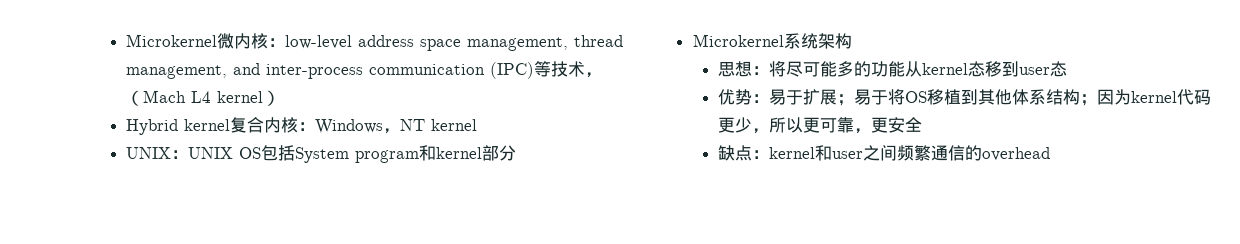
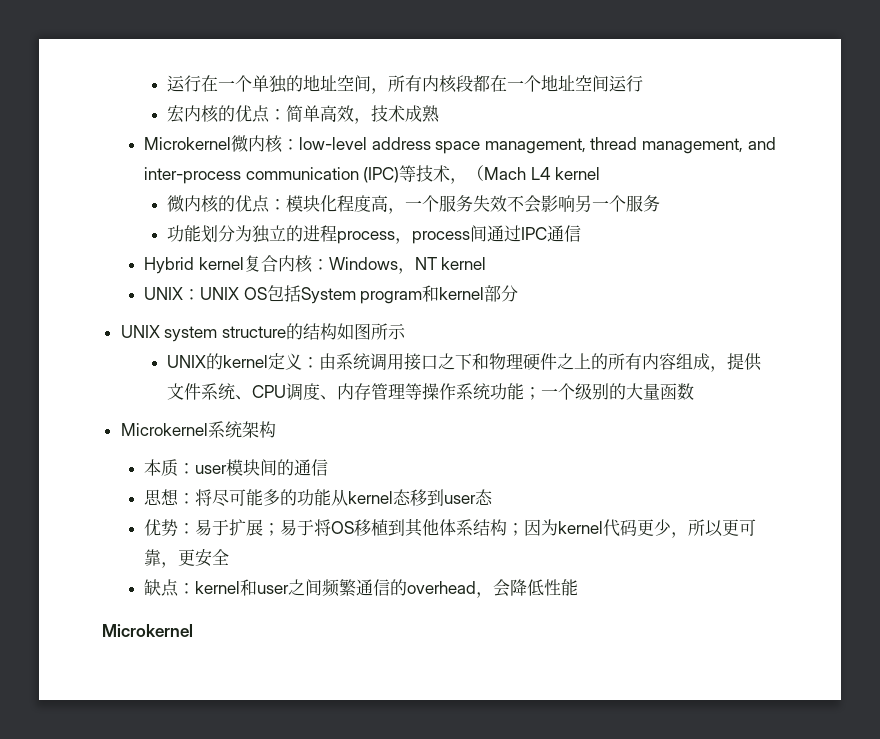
(125, 40) none -> [167,75,644,94] [167,105,441,124] 运行在一个单独的地址空间，所有内核段都在一个地址空间运行 // 宏内核的优点：简单高效，技术成熟 //
[262,90,280,106] ） -> [167,195,661,214] [167,225,582,244] // 微内核的优点：模块化程度高，一个服务失效不会影响另一个服务 // 功能划分为独立的进程process，process间通过IPC通信
[692,33,852,49] Microkernel系统架构 -> [120,323,406,342] [167,353,763,372] [167,383,695,401] [120,421,276,438] [143,459,328,477] UNIX system structure的结构如图所示 // UNIX的kernel定义：由系统调用接口之下和物理硬件之上的所有内容组成，提供文件系统、CPU调度、内存管理等操作系统功能；一个级别的大量函数 // Microkernel系统架构 // 本质：user模块间的通信
(1050, 154) none -> [475,579,578,598] [102,624,193,637] ，会降低性能 // Microkernel

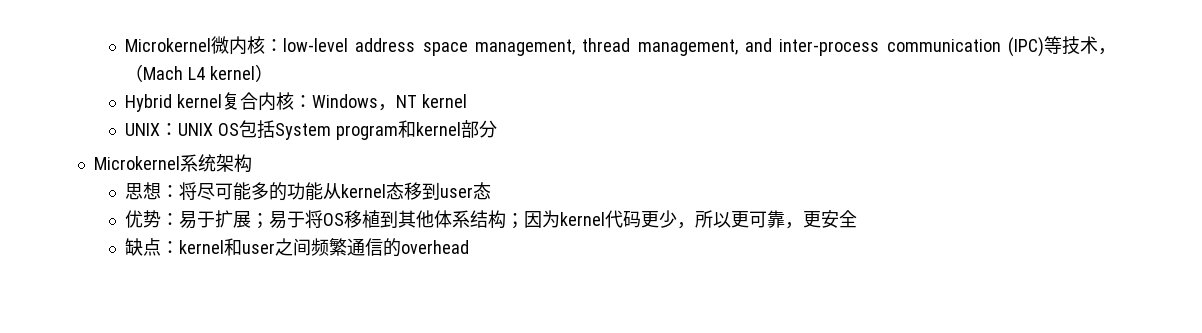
[167,75,644,94] [167,105,441,124] 运行在一个单独的地址空间，所有内核段都在一个地址空间运行 // 宏内核的优点：简单高效，技术成熟 // -> (124, 45) none
[167,195,661,214] [167,225,582,244] // 微内核的优点：模块化程度高，一个服务失效不会影响另一个服务 // 功能划分为独立的进程process，process间通过IPC通信 -> [254,64,273,82] ）
[120,323,406,342] [167,353,763,372] [167,383,695,401] [120,421,276,438] [143,459,328,477] UNIX system structure的结构如图所示 // UNIX的kernel定义：由系统调用接口之下和物理硬件之上的所有内容组成，提供文件系统、CPU调度、内存管理等操作系统功能；一个级别的大量函数 // Microkernel系统架构 // 本质：user模块间的通信 -> [93,154,252,173] Microkernel系统架构
[475,579,578,598] [102,624,193,637] ，会降低性能 // Microkernel -> (469, 247) none

